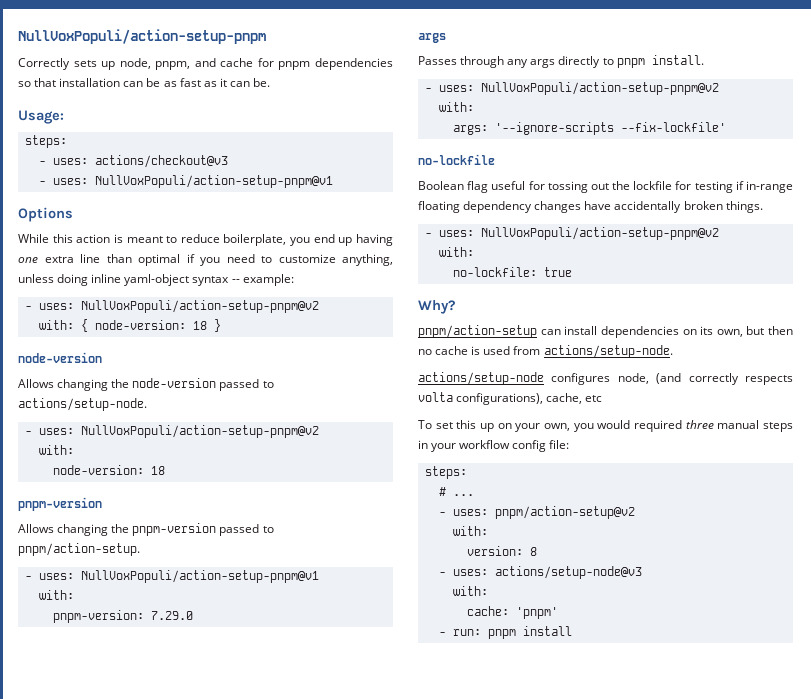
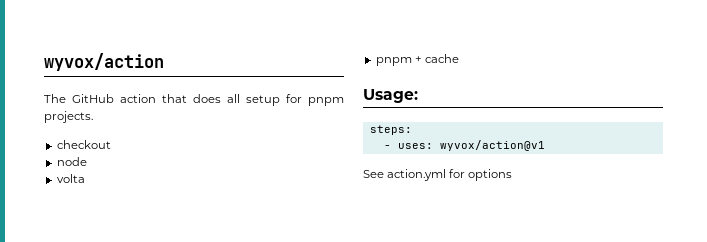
[18,29,266,44] [18,58,393,70] [18,78,271,87] [18,110,64,124] [24,135,67,148] [38,155,228,168] [38,175,333,188] [18,207,73,222] [18,234,393,246] [18,254,393,266] [18,274,294,286] [24,300,319,313] [38,319,221,332] [18,352,102,363] [18,378,274,391] [18,398,147,411] [24,425,319,438] [38,445,74,455] [52,465,165,475] [18,497,102,511] [18,523,274,536] [18,543,140,556] [24,570,319,583] [38,590,74,600] [52,610,193,623] [418,33,446,43] [418,55,704,68] [424,82,719,95] [438,102,474,112] [452,122,726,135] [418,154,495,165] [418,181,793,193] [418,201,763,213] [424,227,719,240] [438,247,474,257] [452,267,572,277] [418,300,456,314] [418,325,793,338] [418,345,673,358] [418,372,793,385] [418,392,603,405] [418,420,793,432] [418,440,570,452] [424,466,467,479] [438,487,474,496] [438,506,635,519] [452,526,488,536] [466,546,537,556] [438,566,642,579] [452,586,488,596] [466,606,558,619] [438,626,572,639] NullVoxPopuli/action-setup-pnpm // Correctly sets up node, pnpm, and cache for pnpm dependencies so that installation can be as fast as it can be. // Usage: // steps: // - uses: actions/checkout@v3 // - uses: NullVoxPopuli/action-setup-pnpm@v1 // Options // While this action is meant to reduce boilerplate, you end up having one extra line than optimal if you need to customize anything, unless doing inline yaml-object syntax -- example: // - uses: NullVoxPopuli/action-setup-pnpm@v2 // with: { node-version: 18 } // node-version // Allows changing the node-version passed to actions/setup-node. // - uses: NullVoxPopuli/action-setup-pnpm@v2 // with: // node-version: 18 // pnpm-version // Allows changing the pnpm-version passed to pnpm/action-setup. // - uses: NullVoxPopuli/action-setup-pnpm@v1 // with: // pnpm-version: 7.29.0 // args // Passes through any args directly to pnpm install. // - uses: NullVoxPopuli/action-setup-pnpm@v2 // with: // args: '--ignore-scripts --fix-lockfile' // no-lockfile // Boolean flag useful for tossing out the lockfile for testing if in-range floating dependency changes have accidentally broken things. // - uses: NullVoxPopuli/action-setup-pnpm@v2 // with: // no-lockfile: true // Why? // pnpm/action-setup can install dependencies on its own, but then no cache is used from actions/setup-node. // actions/setup-node configures node, (and correctly respects volta configurations), cache, etc // To set this up on your own, you would required three manual steps in your workflow config file: // steps: // # ... // - uses: pnpm/action-setup@v2 // with: // version: 8 // - uses: actions/setup-node@v3 // with: // cache: 'pnpm' // - run: pnpm install -> [44,53,164,71] [44,94,344,106] [44,111,93,123] [56,140,111,149] [56,157,87,166] [56,174,85,183] [375,54,459,66] [363,89,418,103] [369,125,412,135] [383,140,545,151] [363,169,513,181] wyvox/action // The GitHub action that does all setup for pnpm projects. // checkout // node // volta // pnpm + cache // Usage: // steps: // - uses: wyvox/action@v1 // See action.yml for options

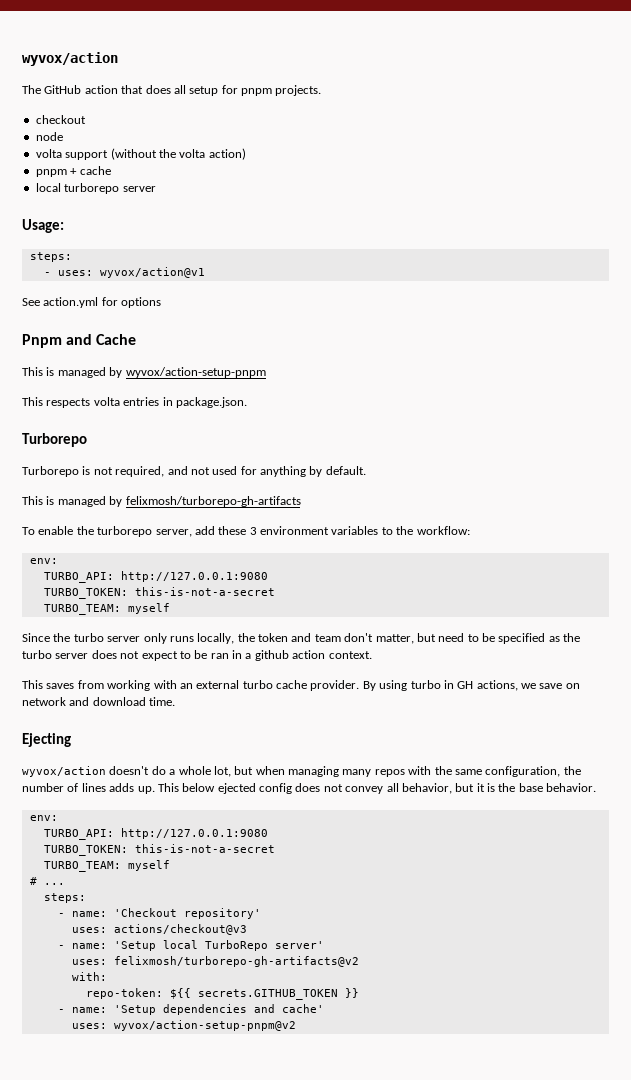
(85, 178) none -> [65,148,246,160] support (without the volta action)
(459, 58) none -> [35,183,156,194] // local turborepo server
(513, 175) none -> [22,334,137,348] [22,367,266,378] [22,397,247,408] [22,433,87,447] [22,466,366,477] [22,496,301,507] [22,526,470,537] [29,558,58,564] [43,571,268,583] [43,587,275,599] [43,603,170,615] [22,633,581,644] [22,650,372,661] [22,680,580,691] [22,697,176,706] [22,733,71,747] [22,766,581,777] [22,783,597,794] [29,815,58,821] [43,828,268,840] [43,844,275,856] [43,860,170,872] [29,877,65,885] [43,893,86,903] [57,908,261,919] [71,924,247,935] [57,940,324,951] [71,956,359,967] [71,972,107,981] [85,988,359,1000] [57,1004,324,1015] [71,1020,296,1031] // Pnpm and Cache // This is managed by wyvox/action-setup-pnpm // This respects volta entries in package.json. // Turborepo // Turborepo is not required, and not used for anything by default. // This is managed by felixmosh/turborepo-gh-artifacts // To enable the turborepo server, add these 3 environment variables to the workflow: // env: // TURBO_API: http://127.0.0.1:9080 // TURBO_TOKEN: this-is-not-a-secret // TURBO_TEAM: myself // Since the turbo server only runs locally, the token and team don't matter, but need to be specified as the turbo server does not expect to be ran in a github action context. // This saves from working with an external turbo cache provider. By using turbo in GH actions, we save on network and download time. // Ejecting // wyvox/action doesn't do a whole lot, but when managing many repos with the same configuration, the number of lines adds up. This below ejected config does not convey all behavior, but it is the base behavior. // env: // TURBO_API: http://127.0.0.1:9080 // TURBO_TOKEN: this-is-not-a-secret // TURBO_TEAM: myself // # ... // steps: // - name: 'Checkout repository' // uses: actions/checkout@v3 // - name: 'Setup local TurboRepo server' // uses: felixmosh/turborepo-gh-artifacts@v2 // with: // repo-token: ${{ secrets.GITHUB_TOKEN }} // - name: 'Setup dependencies and cache' // uses: wyvox/action-setup-pnpm@v2

